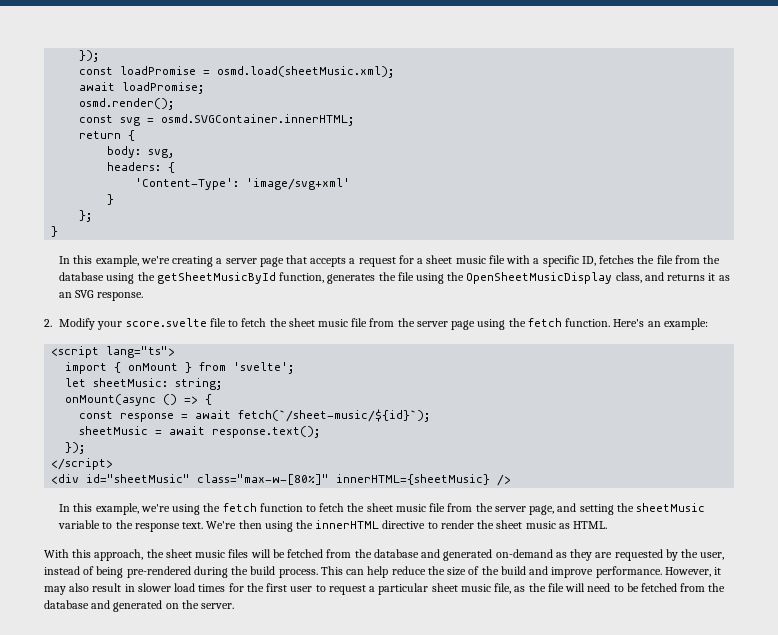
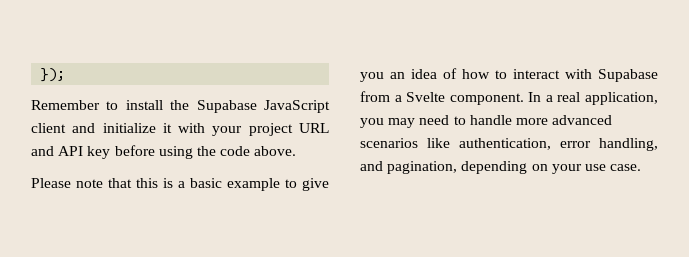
[79,50,100,62] [79,66,395,78] [79,82,205,94] [79,98,175,110] [79,114,355,126] [79,130,136,141] [107,146,175,158] [107,162,176,173] [135,178,351,190] [107,194,115,205] [79,210,93,222] [51,226,59,237] [59,255,721,267] [59,272,730,284] [59,290,143,301] [44,318,708,330] [51,346,176,358] [65,362,295,374] [65,378,223,390] [65,394,213,406] [79,409,431,422] [79,426,321,438] [65,442,86,454] [51,458,114,470] [51,474,512,486] [59,503,706,515] [58,520,608,532] [44,549,725,561] [44,566,722,578] [44,583,726,595] [44,600,235,612] }); // const loadPromise = osmd.load(sheetMusic.xml); // await loadPromise; // osmd.render(); // const svg = osmd.SVGContainer.innerHTML; // return { // body: svg, // headers: { // 'Content-Type': 'image/svg+xml' // } // }; // } // In this example, we're creating a server page that accepts a request for a sheet music file with a specific ID, fetches the file from the database using the getSheetMusicById function, generates the file using the OpenSheetMusicDisplay class, and returns it as an SVG response. // 2. Modify your score.svelte file to fetch the sheet music file from the server page using the fetch function. Here's an example: // <script lang="ts"> // import { onMount } from 'svelte'; // let sheetMusic: string; // onMount(async () => { // const response = await fetch(`/sheet-music/${id}`); // sheetMusic = await response.text(); // }); // </script> // <div id="sheetMusic" class="max-w-[80%]" innerHTML={sheetMusic} /> // In this example, we're using the fetch function to fetch the sheet music file from the server page, and setting the sheetMusic variable to the response text. We're then using the innerHTML directive to render the sheet music as HTML. // With this approach, the sheet music files will be fetched from the database and generated on-demand as they are requested by the user, instead of being pre-rendered during the build process. This can help reduce the size of the build and improve performance. However, it may also result in slower load times for the first user to request a particular sheet music file, as the file will need to be fetched from the database and generated on the server. -> [40,68,66,82] [31,100,330,113] [31,123,329,136] [31,145,297,159] [31,178,329,191] [360,68,658,82] [360,91,658,105] [360,115,613,128] [360,138,658,151] [360,161,642,174] }); // Remember to install the Supabase JavaScript client and initialize it with your project URL and API key before using the code above. // Please note that this is a basic example to give you an idea of how to interact with Supabase from a Svelte component. In a real application, you may need to handle more advanced scenarios like authentication, error handling, and pagination, depending on your use case.

